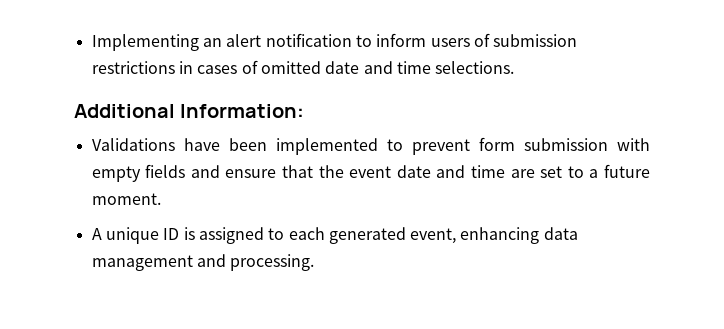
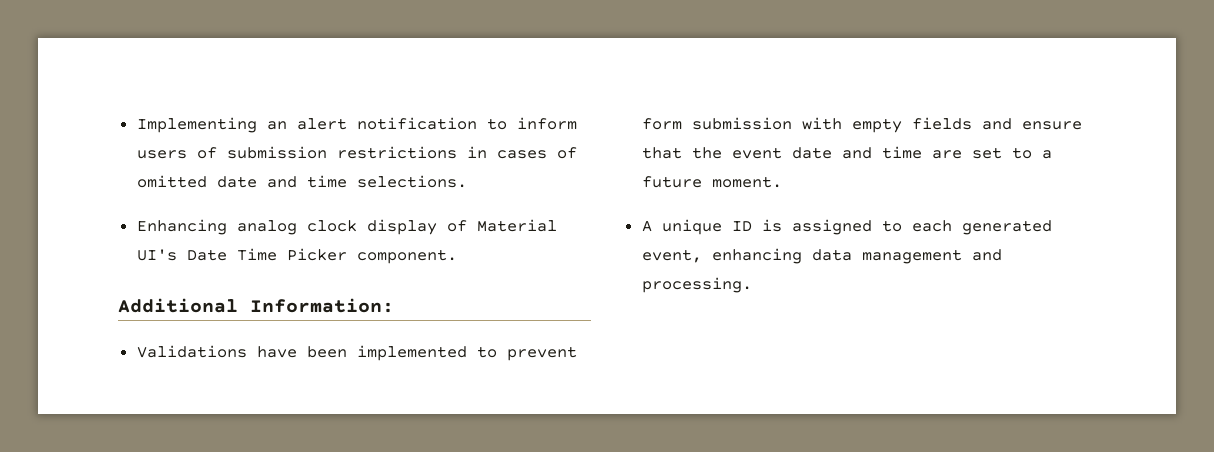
(515, 67) none -> [136,219,557,235] [136,248,457,264] // Enhancing analog clock display of Material UI's Date Time Picker component.

